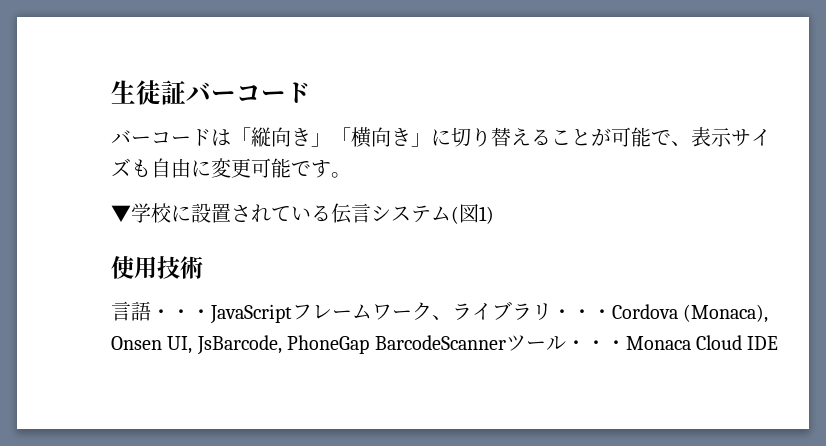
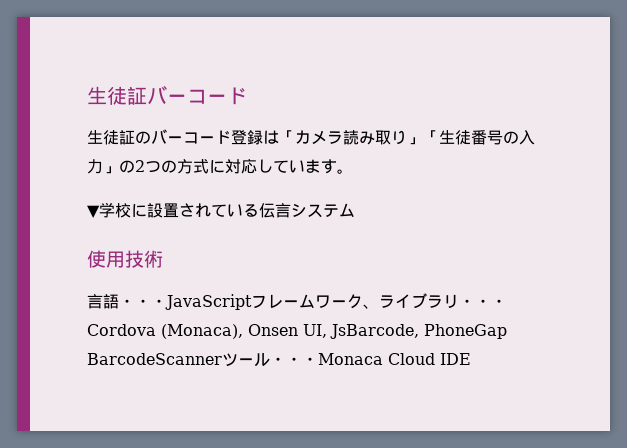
[111,127,771,148] [111,158,311,178] バーコードは「縦向き」「横向き」に切り替えることが可能で、表示サイズも自由に変更可能で -> [87,129,535,145] [87,159,321,174] 生徒証のバーコード登録は「カメラ読み取り」「生徒番号の入力」の2つの方式に対応していま
[451,204,494,224] (図1) -> (355, 210) none

